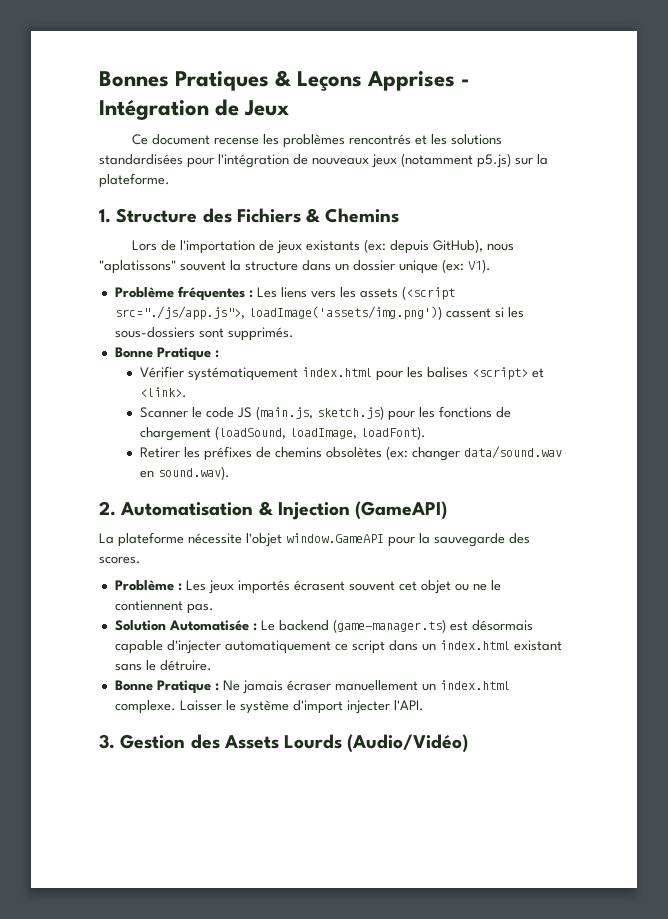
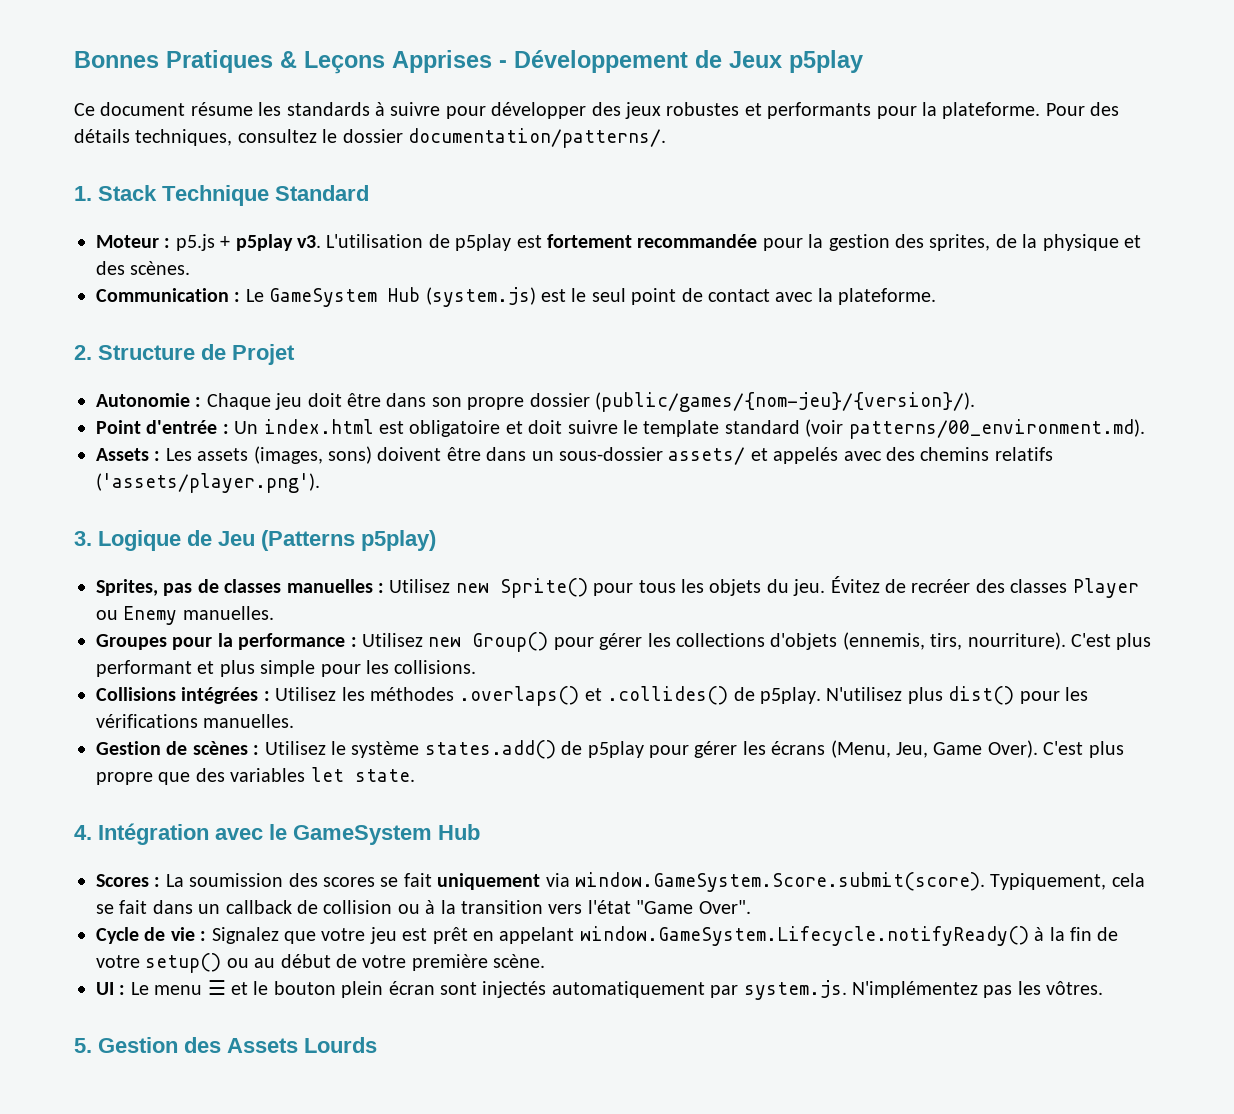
[99,99,209,120] Intégration -> [514,50,688,73] Développement
(290, 108) none -> [789,50,863,73] p5play
[214,134,503,148] [99,153,548,168] [99,173,170,188] [99,208,400,223] [132,239,515,254] [99,259,491,274] [114,286,455,301] [114,306,524,320] [114,327,294,341] [114,347,219,361] [140,366,545,381] [140,387,188,398] [140,406,512,421] [140,426,427,441] [140,446,563,461] [140,466,231,480] [99,501,448,520] [99,532,530,547] [99,556,141,564] [114,580,501,594] [114,600,214,614] [114,619,533,633] [114,640,562,654] [114,660,212,671] [114,680,510,694] [114,700,424,714] [99,734,115,749] recense les problèmes rencontrés et les solutions standardisées pour l'intégration de nouveaux jeux (notamment p5.js) sur la plateforme. // 1. Structure des Fichiers & Chemins // Lors de l'importation de jeux existants (ex: depuis GitHub), nous "aplatissons" souvent la structure dans un dossier unique (ex: V1). // Problème fréquentes : Les liens vers les assets (<script src="./js/app.js">, loadImage('assets/img.png')) cassent si les sous-dossiers sont supprimés. // Bonne Pratique : // Vérifier systématiquement index.html pour les balises <script> et <link>. // Scanner le code JS (main.js, sketch.js) pour les fonctions de chargement (loadSound, loadImage, loadFont). // Retirer les préfixes de chemins obsolètes (ex: changer data/sound.wav en sound.wav). // 2. Automatisation & Injection (GameAPI) // La plateforme nécessite l'objet window.GameAPI pour la sauvegarde des scores. // Problème : Les jeux importés écrasent souvent cet objet ou ne le contiennent pas. // Solution Automatisée : Le backend (game-manager.ts) est désormais capable d'injecter automatiquement ce script dans un index.html existant sans le détruire. // Bonne Pratique : Ne jamais écraser manuellement un index.html complexe. Laisser le système d'import injecter l'API. // 3. -> [190,102,1120,119] [74,128,666,148] [74,185,369,206] [96,234,1141,251] [96,261,191,275] [96,287,937,307] [74,344,295,365] [96,392,975,412] [96,419,1145,439] [96,446,1053,465] [96,473,320,493] [74,530,436,551] [96,576,1139,598] [96,606,274,625] [96,632,1152,652] [96,660,477,677] [96,686,1088,706] [96,714,295,728] [96,740,1124,759] [96,767,415,785] [74,823,480,845] [96,872,1145,892] [96,900,751,914] [96,926,1119,946] [96,953,546,973] [96,980,1104,1000] [74,1038,92,1053] résume les standards à suivre pour développer des jeux robustes et performants pour la plateforme. Pour des détails techniques, consultez le dossier documentation/patterns/. // 1. Stack Technique Standard // Moteur : p5.js + p5play v3. L'utilisation de p5play est fortement recommandée pour la gestion des sprites, de la physique et des scènes. // Communication : Le GameSystem Hub (system.js) est le seul point de contact avec la plateforme. // 2. Structure de Projet // Autonomie : Chaque jeu doit être dans son propre dossier (public/games/{nom-jeu}/{version}/). // Point d'entrée : Un index.html est obligatoire et doit suivre le template standard (voir patterns/00_environment.md). // Assets : Les assets (images, sons) doivent être dans un sous-dossier assets/ et appelés avec des chemins relatifs ('assets/player.png'). // 3. Logique de Jeu (Patterns p5play) // Sprites, pas de classes manuelles : Utilisez new Sprite() pour tous les objets du jeu. Évitez de recréer des classes Player ou Enemy manuelles. // Groupes pour la performance : Utilisez new Group() pour gérer les collections d'objets (ennemis, tirs, nourriture). C'est plus performant et plus simple pour les collisions. // Collisions intégrées : Utilisez les méthodes .overlaps() et .collides() de p5play. N'utilisez plus dist() pour les vérifications manuelles. // Gestion de scènes : Utilisez le système states.add() de p5play pour gérer les écrans (Menu, Jeu, Game Over). C'est plus propre que des variables let state. // 4. Intégration avec le GameSystem Hub // Scores : La soumission des scores se fait uniquement via window.GameSystem.Score.submit(score). Typiquement, cela se fait dans un callback de collision ou à la transition vers l'état "Game Over". // Cycle de vie : Signalez que votre jeu est prêt en appelant window.GameSystem.Lifecycle.notifyReady() à la fin de votre setup() ou au début de votre première scène. // UI : Le menu ☰ et le bouton plein écran sont injectés automatiquement par system.js. N'implémentez pas les vôtres. // 5.
[347,734,469,753] (Audio/Vidéo) -> (377, 1045) none

